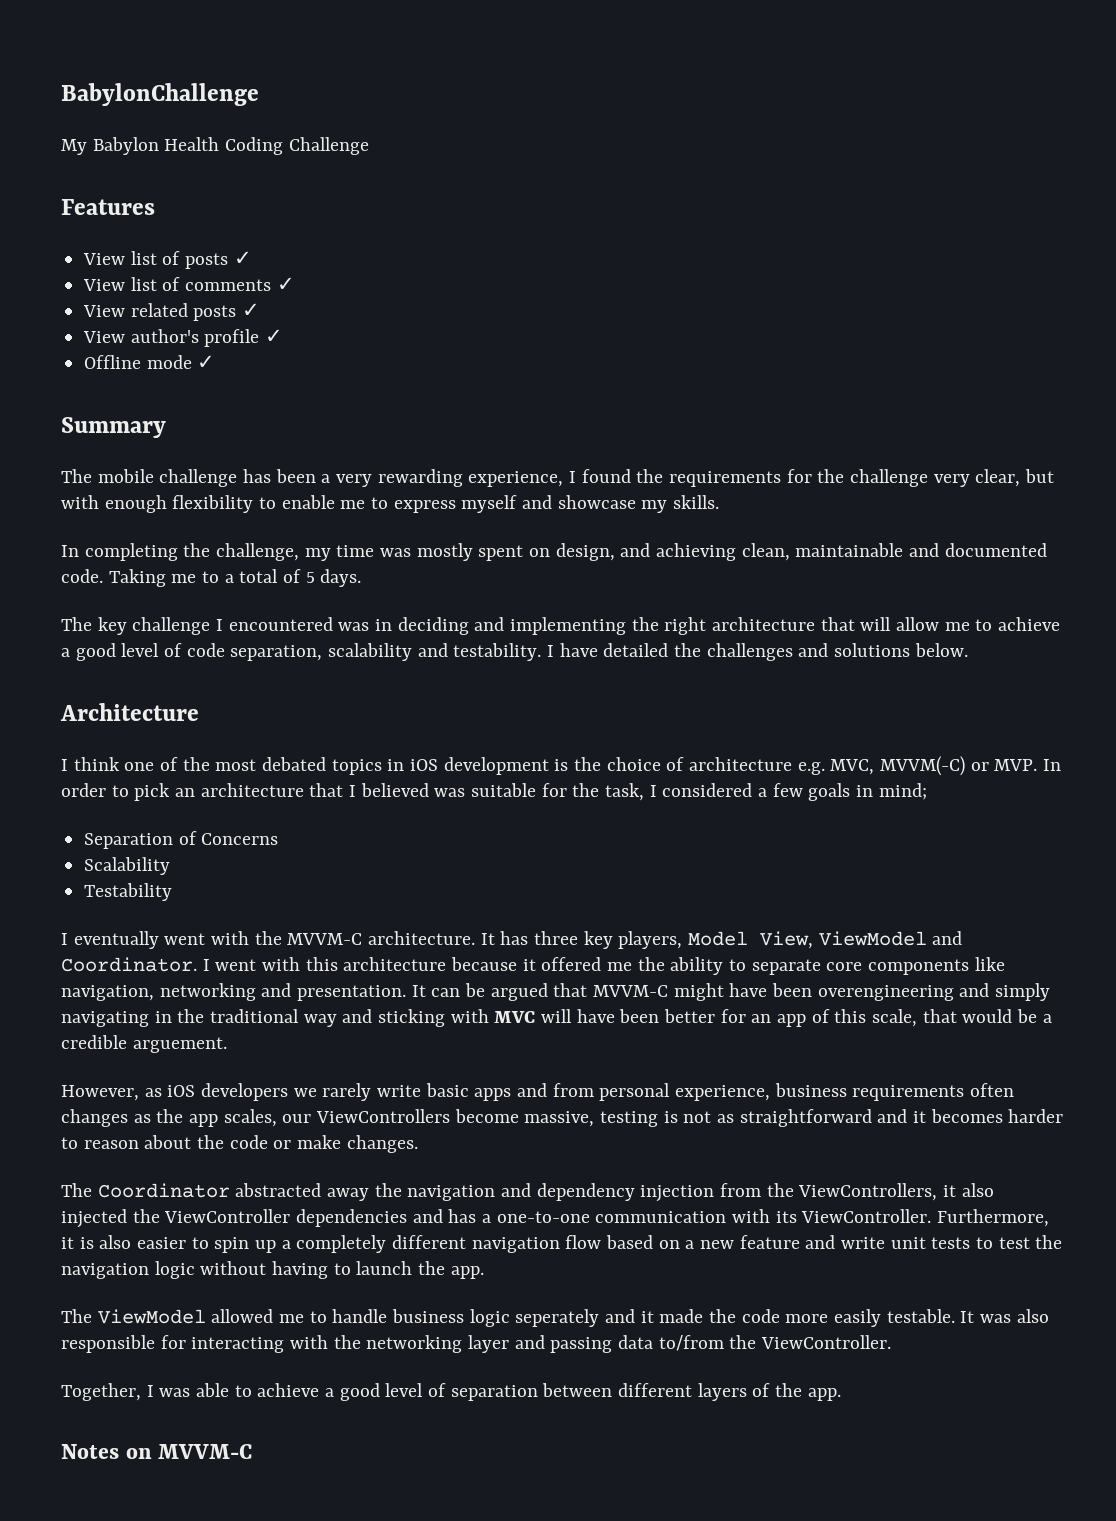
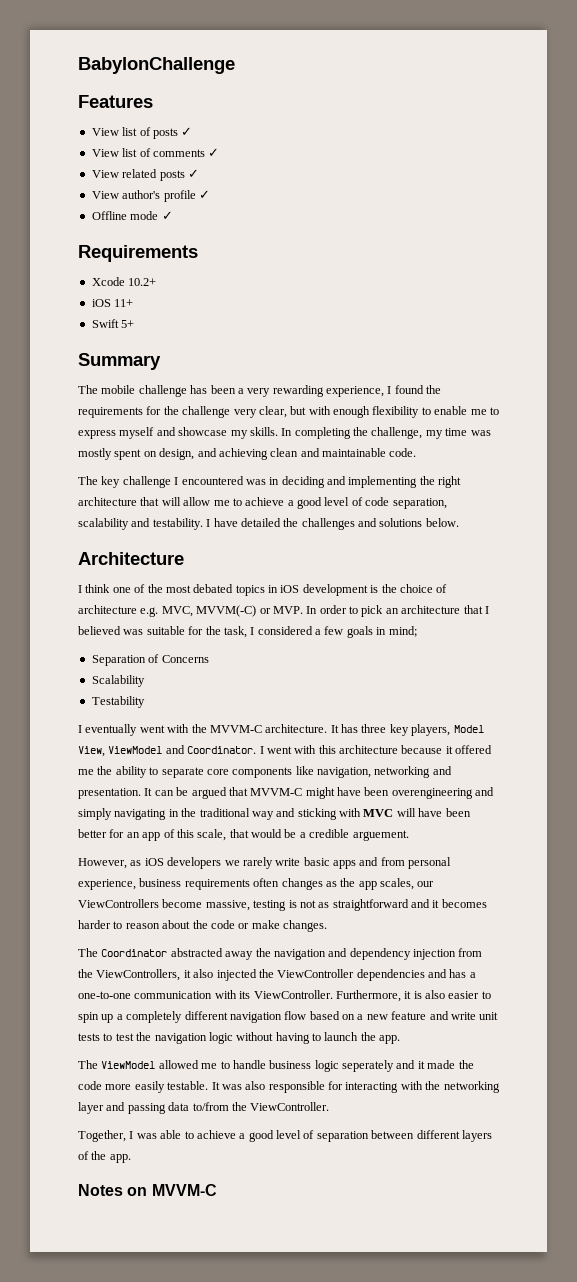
[61,137,369,155] // My Babylon Health Coding Challenge -> (235, 65) none
(216, 362) none -> [78,245,198,262] [91,277,157,286] [91,299,134,307] [91,319,135,328] // Requirements // Xcode 10.2+ // iOS 11+ // Swift 5+
(720, 502) // -> (278, 431) none
[741,543,1047,561] [61,569,362,587] clean, maintainable and documented code. Taking me to a total of 5 days. -> [270,448,417,457] clean and maintainable code.

